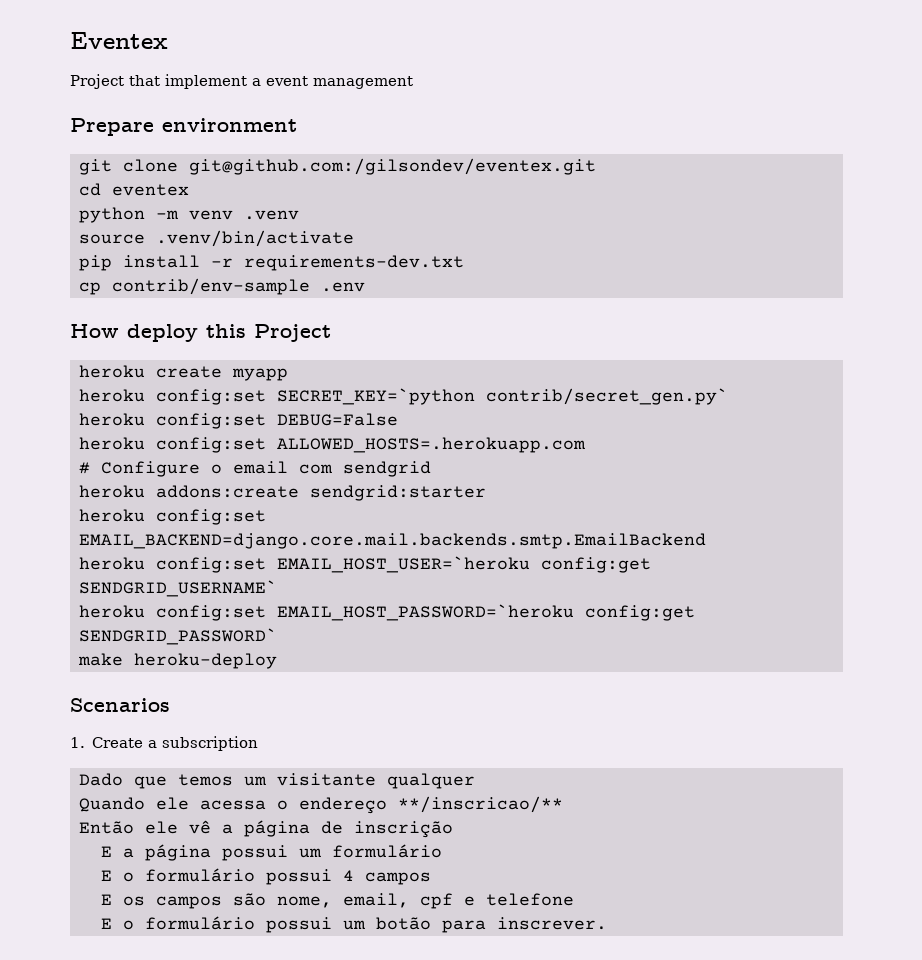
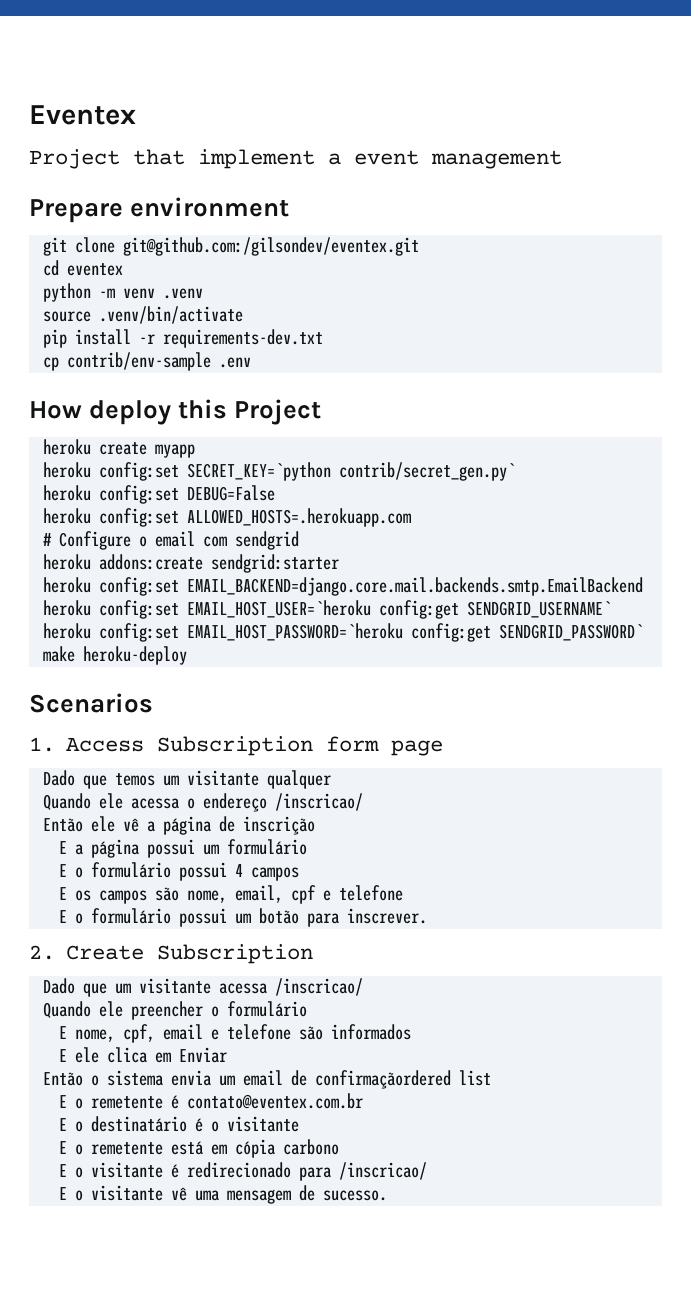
[92,736,259,751] Create a subscription -> [66,736,444,756] Access Subscription form page
[397,796,563,813] **/inscricao/** -> [274,793,363,811] /inscricao/
(607, 923) none -> [29,944,314,964] [42,978,363,997] [42,1001,307,1020] [58,1024,411,1043] [58,1047,227,1063] [42,1070,491,1089] [58,1093,363,1109] [58,1116,299,1132] [58,1139,339,1158] [58,1162,427,1181] [58,1185,387,1204] // 2. Create Subscription // Dado que um visitante acessa /inscricao/ // Quando ele preencher o formulário // E nome, cpf, email e telefone são informados // E ele clica em Enviar // Então o sistema envia um email de confirmaçãordered list // E o remetente é contato@eventex.com.br // E o destinatário é o visitante // E o remetente está em cópia carbono // E o visitante é redirecionado para /inscricao/ // E o visitante vê uma mensagem de sucesso.

